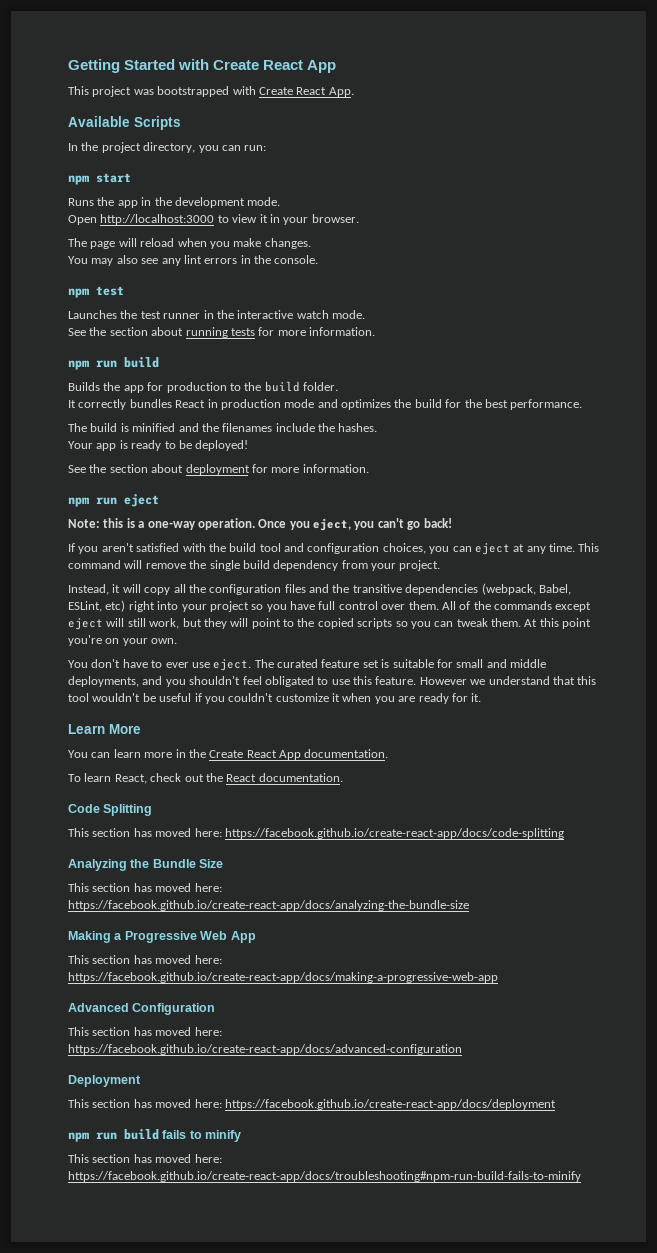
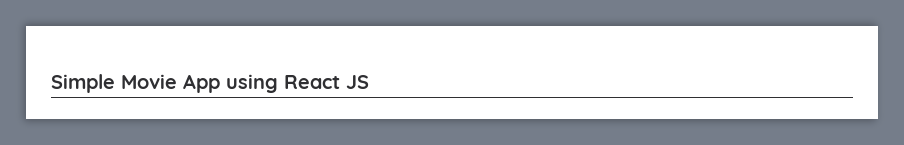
[68,59,337,73] [68,86,354,97] [68,116,181,130] [68,142,267,153] [68,173,131,185] [68,197,281,208] [68,214,359,225] [68,238,311,249] [68,255,319,266] [68,286,124,298] [68,310,365,319] [68,327,375,338] [68,357,159,370] [68,381,338,393] [68,399,583,410] [68,423,378,432] [68,440,249,451] [68,464,369,475] [68,494,159,507] [68,518,452,531] [68,543,600,555] [68,560,441,571] [68,583,571,595] [68,600,592,612] [68,618,592,630] [68,635,178,646] [68,659,546,671] [68,676,597,687] [68,693,482,704] [68,724,141,734] [68,749,389,760] [68,773,343,784] [68,804,153,816] [68,828,564,839] [68,859,224,871] [68,883,222,892] [68,900,469,911] [68,931,256,943] [68,955,222,964] [68,972,498,983] [68,1003,216,1015] [68,1027,222,1036] [68,1044,462,1055] [68,1075,141,1087] [68,1099,556,1110] [68,1129,242,1142] [68,1154,222,1163] [68,1171,581,1182] Getting Started with Create React App // This project was bootstrapped with Create React App. // Available Scripts // In the project directory, you can run: // npm start // Runs the app in the development mode. // Open http://localhost:3000 to view it in your browser. // The page will reload when you make changes. // You may also see any lint errors in the console. // npm test // Launches the test runner in the interactive watch mode. // See the section about running tests for more information. // npm run build // Builds the app for production to the build folder. // It correctly bundles React in production mode and optimizes the build for the best performance. // The build is minified and the filenames include the hashes. // Your app is ready to be deployed! // See the section about deployment for more information. // npm run eject // Note: this is a one-way operation. Once you eject, you can't go back! // If you aren't satisfied with the build tool and configuration choices, you can eject at any time. This command will remove the single build dependency from your project. // Instead, it will copy all the configuration files and the transitive dependencies (webpack, Babel, ESLint, etc) right into your project so you have full control over them. All of the commands except eject will still work, but they will point to the copied scripts so you can tweak them. At this point you're on your own. // You don't have to ever use eject. The curated feature set is suitable for small and middle deployments, and you shouldn't feel obligated to use this feature. However we understand that this tool wouldn't be useful if you couldn't customize it when you are ready for it. // Learn More // You can learn more in the Create React App documentation. // To learn React, check out the React documentation. // Code Splitting // This section has moved here: https://facebook.github.io/create-react-app/docs/code-splitting // Analyzing the Bundle Size // This section has moved here: https://facebook.github.io/create-react-app/docs/analyzing-the-bundle-size // Making a Progressive Web App // This section has moved here: https://facebook.github.io/create-react-app/docs/making-a-progressive-web-app // Advanced Configuration // This section has moved here: https://facebook.github.io/create-react-app/docs/advanced-configuration // Deployment // This section has moved here: https://facebook.github.io/create-react-app/docs/deployment // npm run build fails to minify // This section has moved here: https://facebook.github.io/create-react-app/docs/troubleshooting#npm-run-build-fails-to-minify -> [51,74,369,93] Simple Movie App using React JS

